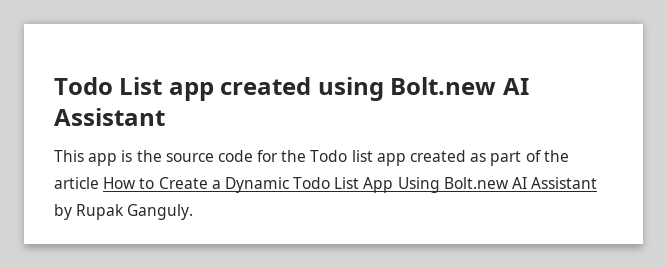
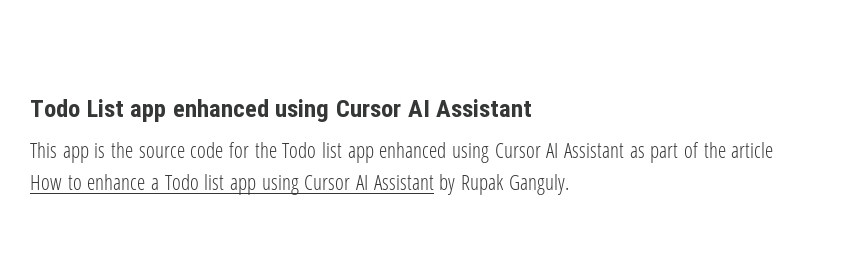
[220,77,497,101] created using Bolt.new -> [172,99,402,122] enhanced using Cursor
[410,150,467,162] created -> [379,142,625,163] enhanced using Cursor AI Assistant
[158,177,509,193] Create a Dynamic Todo List App Using Bolt.new -> [87,174,351,195] enhance a Todo list app using Cursor

